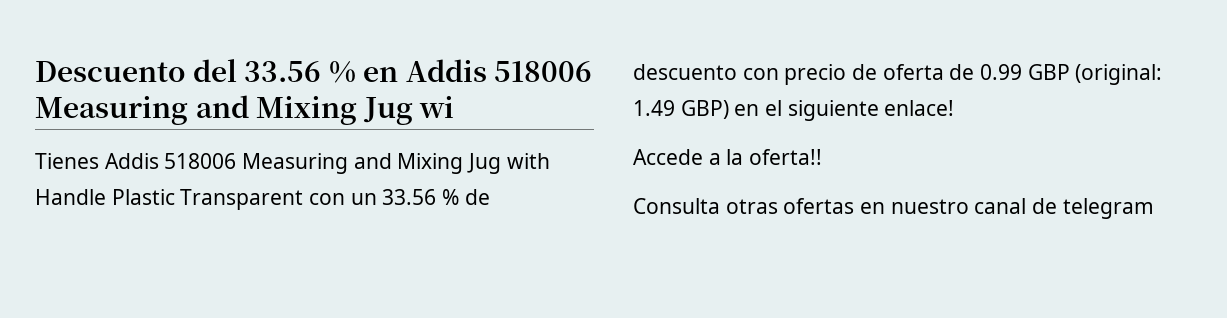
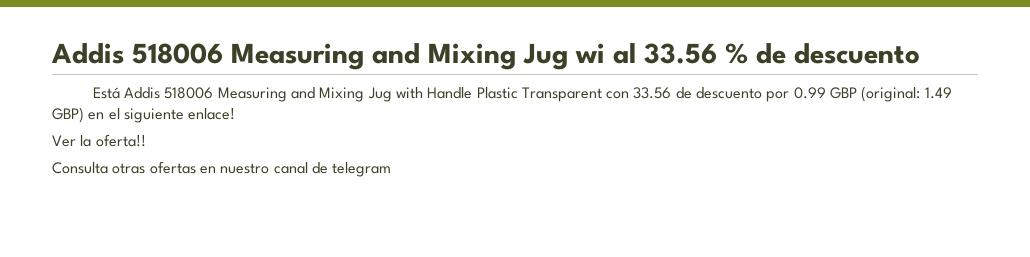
[35,59,399,83] Descuento del 33.56 % en -> (51, 53) none
[35,153,99,169] // Tienes -> [613,43,920,64] [92,87,120,99] al 33.56 % de descuento // Está
[350,189,490,205] [633,64,975,85] un 33.56 % de descuento con precio de oferta de -> [633,87,790,102] 33.56 de descuento por
[633,149,721,165] Accede a -> [52,135,76,147] Ver

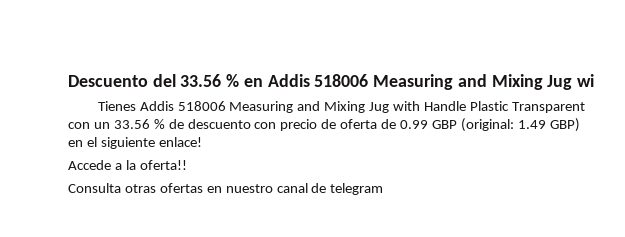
(51, 53) none -> [68,74,263,87] Descuento del 33.56 % en
[613,43,920,64] [92,87,120,99] al 33.56 % de descuento // Está -> [97,101,136,111] // Tienes
[633,87,790,102] 33.56 de descuento por -> [93,119,397,131] un 33.56 % de descuento con precio de oferta de
[52,135,76,147] Ver -> [68,160,122,170] Accede a

